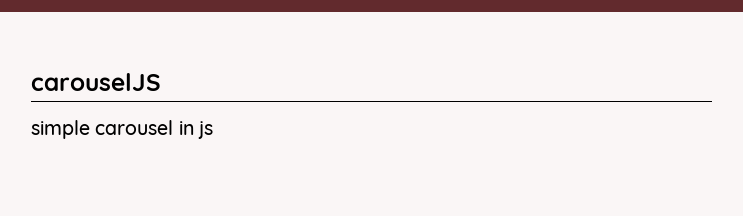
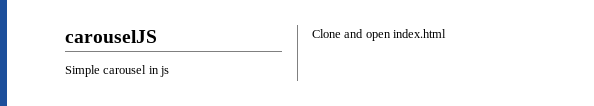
[31,120,90,139] simple -> [65,65,100,77] Simple
(213, 130) none -> [312,29,447,41] // Clone and open index.html

